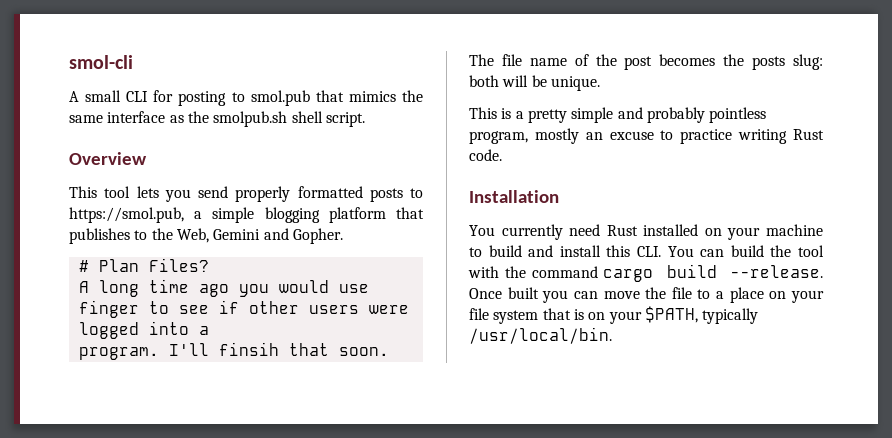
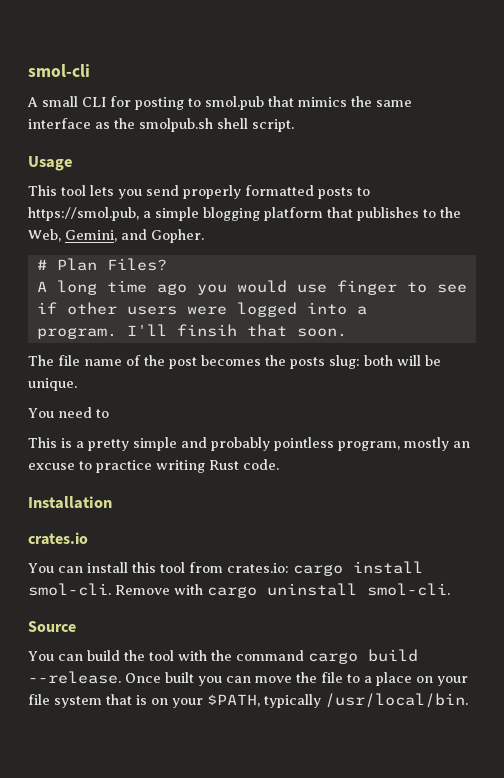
[69,152,147,165] Overview -> [28,156,73,171] Usage
[213,229,261,240] Gemini -> [65,230,117,242] Gemini,
(600, 83) none -> [28,407,109,418] // You need to
[469,224,823,240] [469,245,661,257] // You currently need Rust installed on your machine to build and install this CLI. -> [28,532,88,545] [28,561,423,576] [28,583,450,598] [28,621,76,632] // crates.io // You can install this tool from crates.io: cargo install smol-cli. Remove with cargo uninstall smol-cli. // Source //

